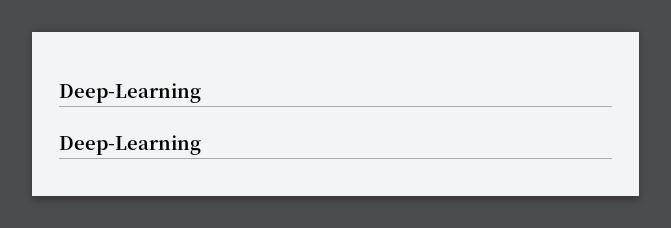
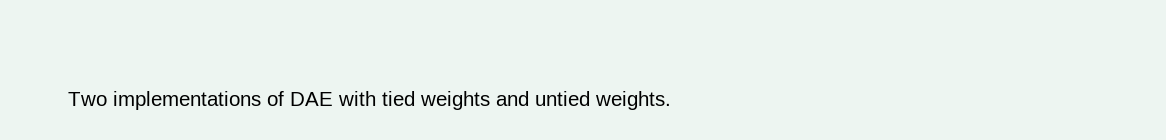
[59,83,201,103] [59,135,201,155] Deep-Learning // Deep-Learning -> [68,91,671,110] Two implementations of DAE with tied weights and untied weights.

